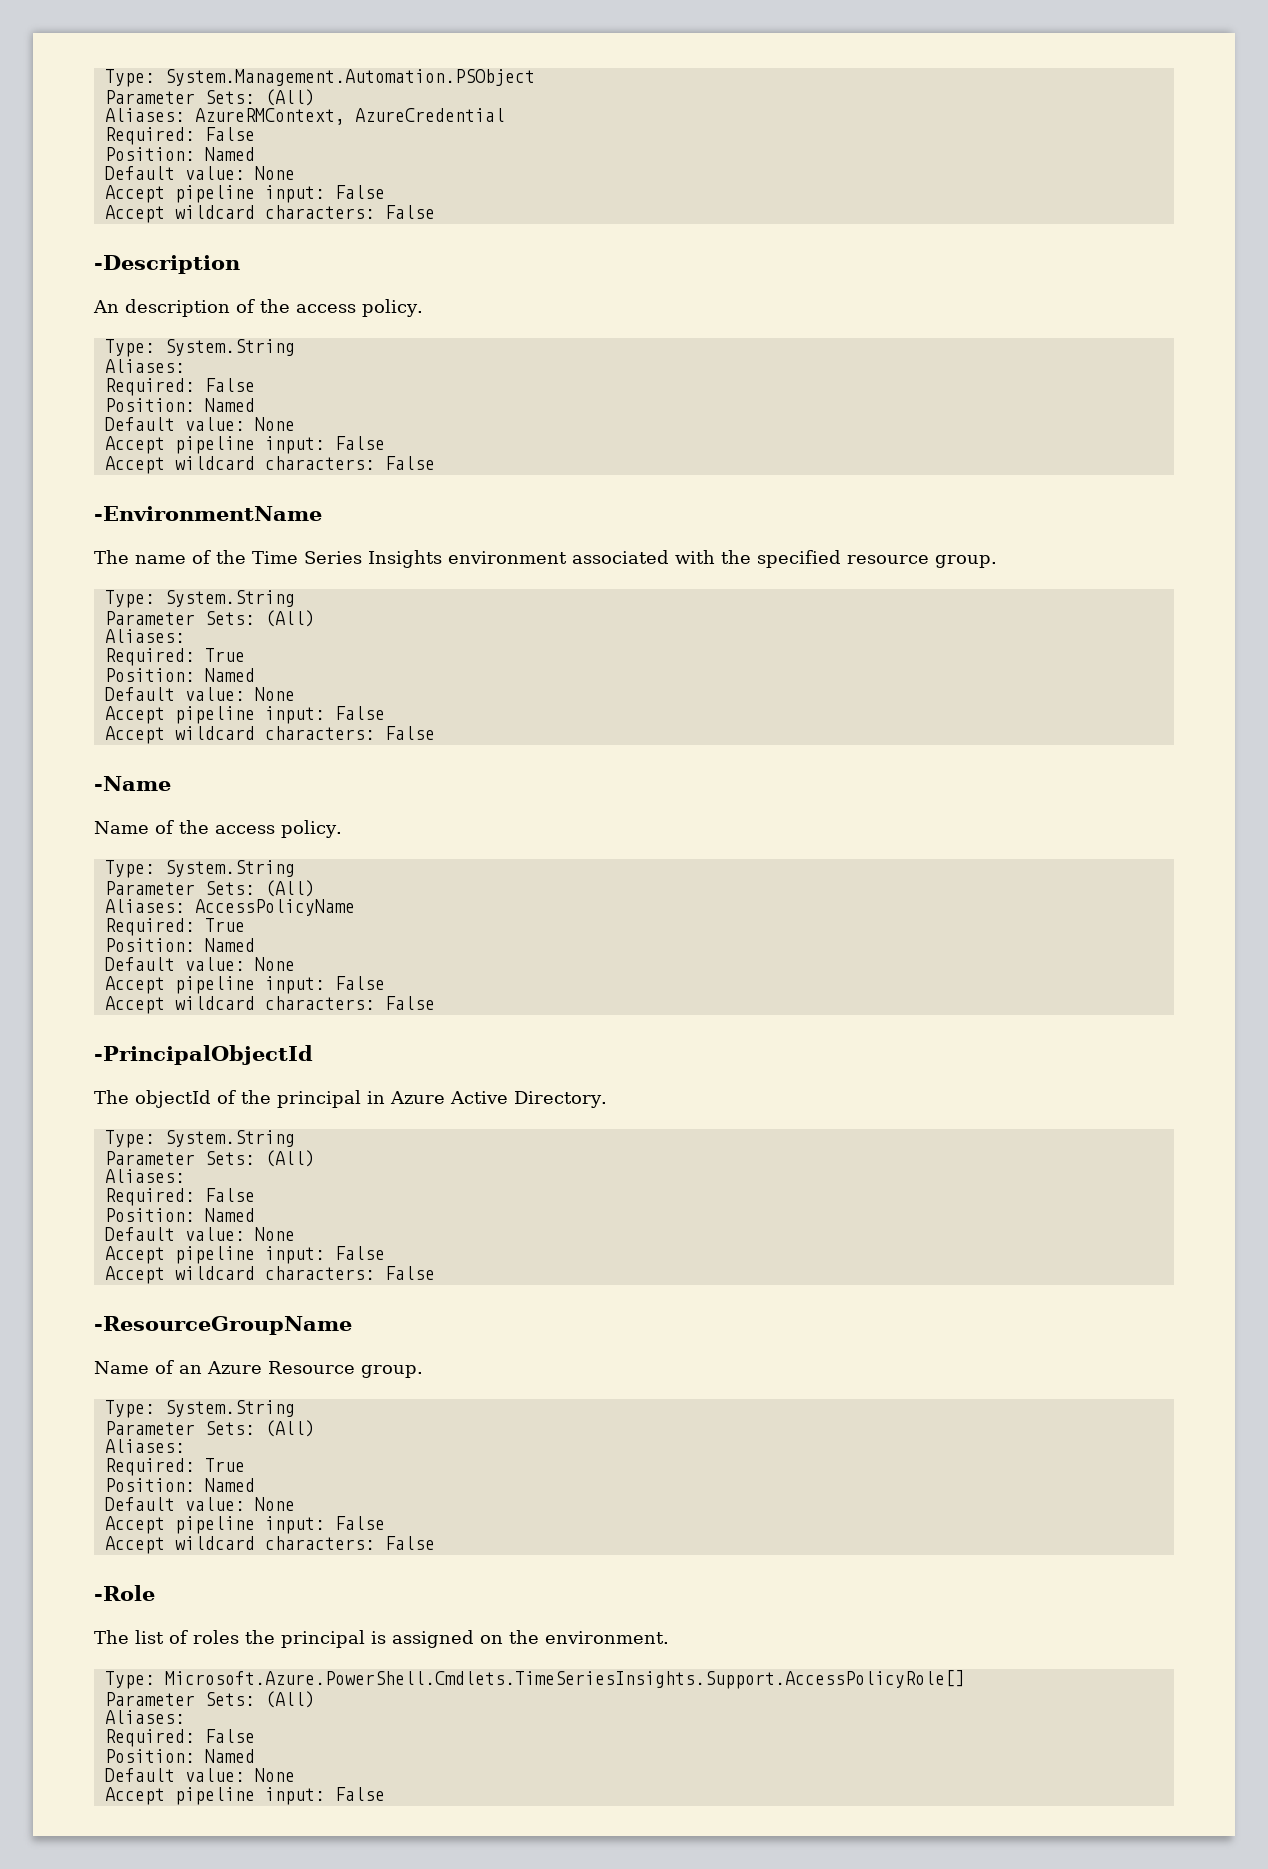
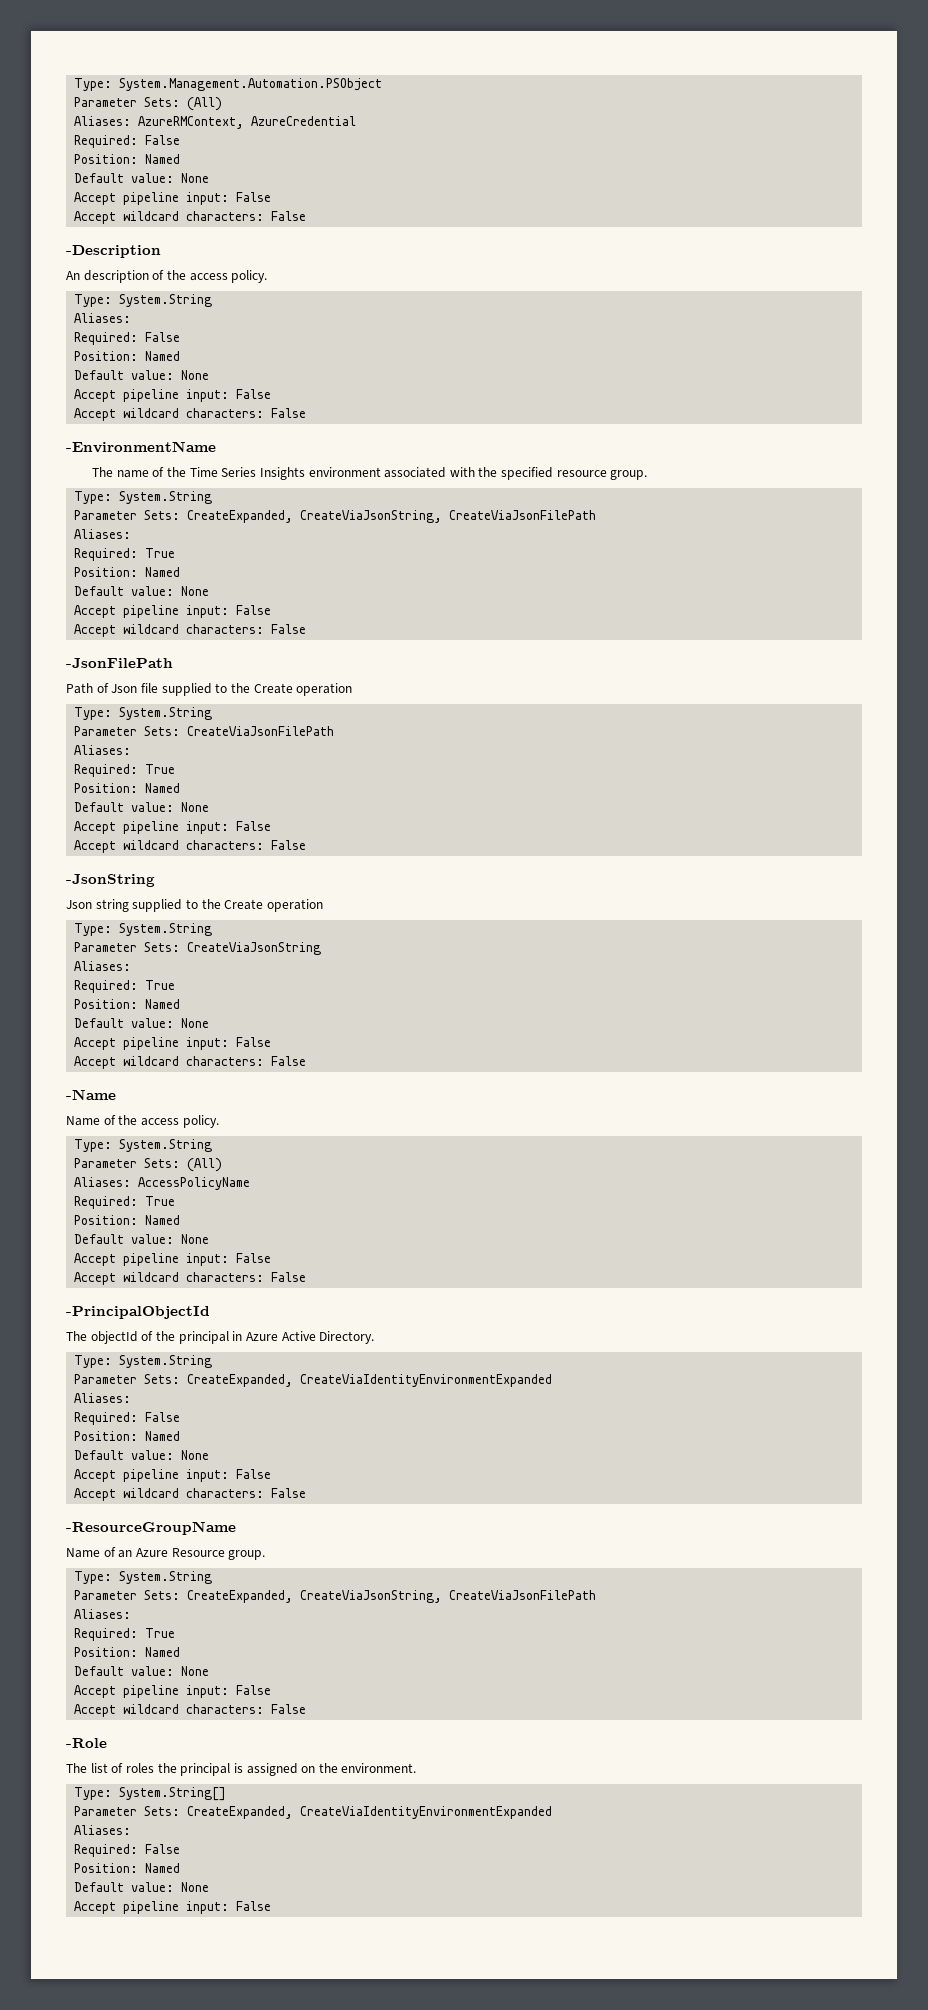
[264,610,315,627] (All) -> [187,510,597,523] [74,529,132,539] [74,548,176,561] [74,567,181,577] [74,586,210,596] [74,605,272,618] [74,624,307,637] [66,658,173,668] [66,683,353,696] [74,707,213,720] [74,726,335,736] [74,745,132,755] [74,764,176,777] [74,783,181,793] [74,802,210,812] [74,821,272,834] [74,840,307,853] [66,874,155,887] [66,899,323,912] [74,923,213,936] [74,942,322,955] CreateExpanded, CreateViaJsonString, CreateViaJsonFilePath // Aliases: // Required: True // Position: Named // Default value: None // Accept pipeline input: False // Accept wildcard characters: False // -JsonFilePath // Path of Json file supplied to the Create operation // Type: System.String // Parameter Sets: CreateViaJsonFilePath // Aliases: // Required: True // Position: Named // Default value: None // Accept pipeline input: False // Accept wildcard characters: False // -JsonString // Json string supplied to the Create operation // Type: System.String // Parameter Sets: CreateViaJsonString
[264,1150,315,1167] (All) -> [187,1374,553,1387] CreateExpanded, CreateViaIdentityEnvironmentExpanded
[264,1420,315,1437] (All) -> [187,1590,597,1603] CreateExpanded, CreateViaJsonString, CreateViaJsonFilePath
[164,1670,965,1689] [104,1691,315,1708] Microsoft.Azure.PowerShell.Cmdlets.TimeSeriesInsights.Support.AccessPolicyRole[] // Parameter Sets: (All) -> [119,1787,227,1801] [74,1806,553,1819] System.String[] // Parameter Sets: CreateExpanded, CreateViaIdentityEnvironmentExpanded

